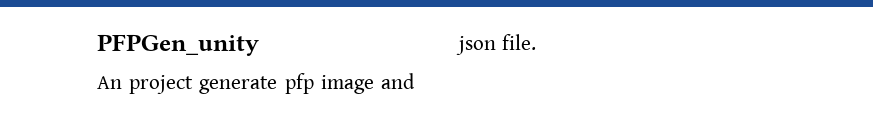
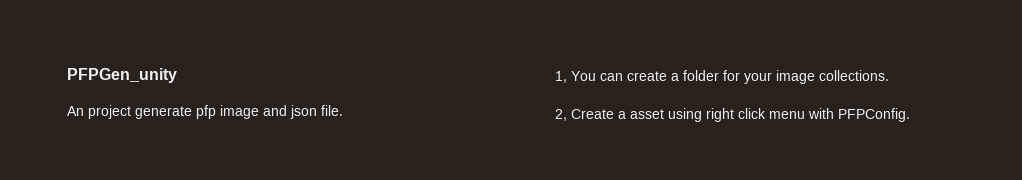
(536, 42) none -> [555,70,889,84] [555,108,910,122] // 1, You can create a folder for your image collections. // 2, Create a asset using right click menu with PFPConfig.

